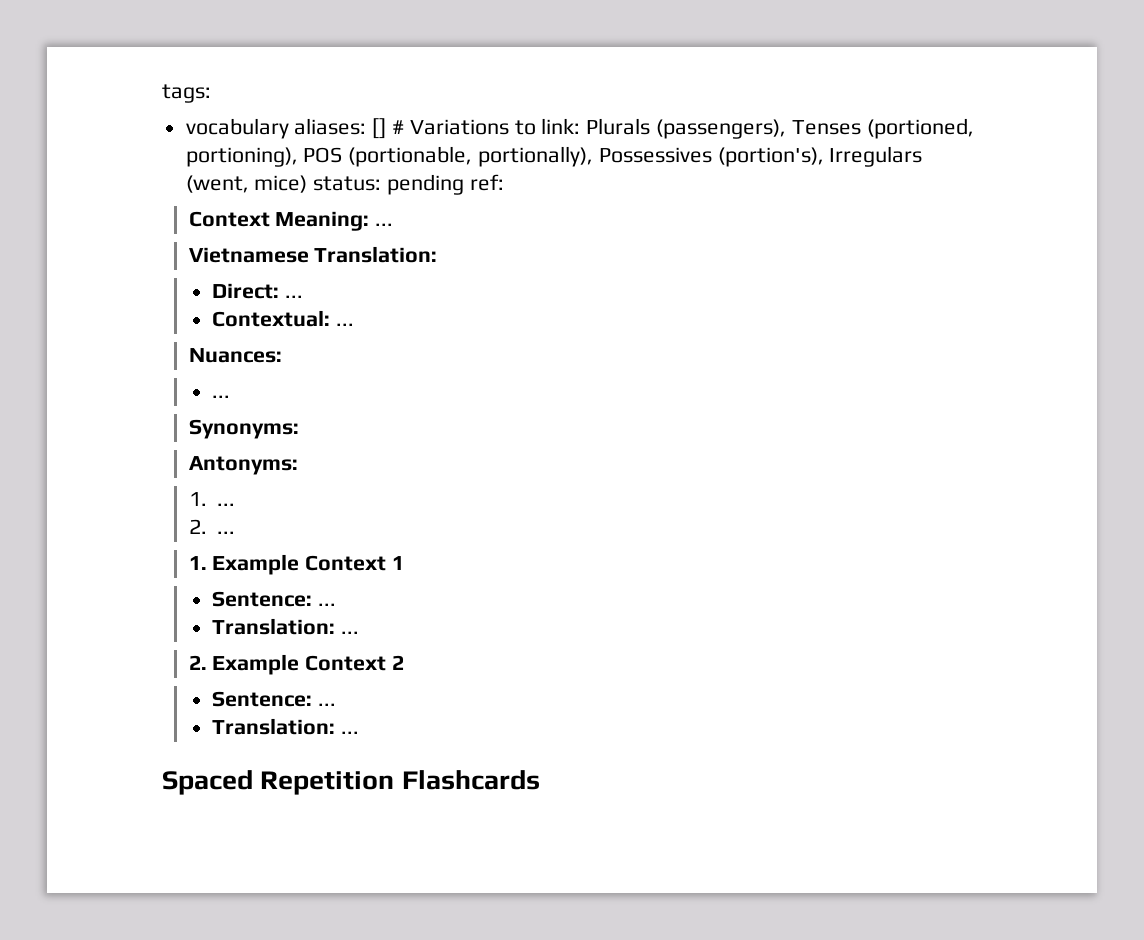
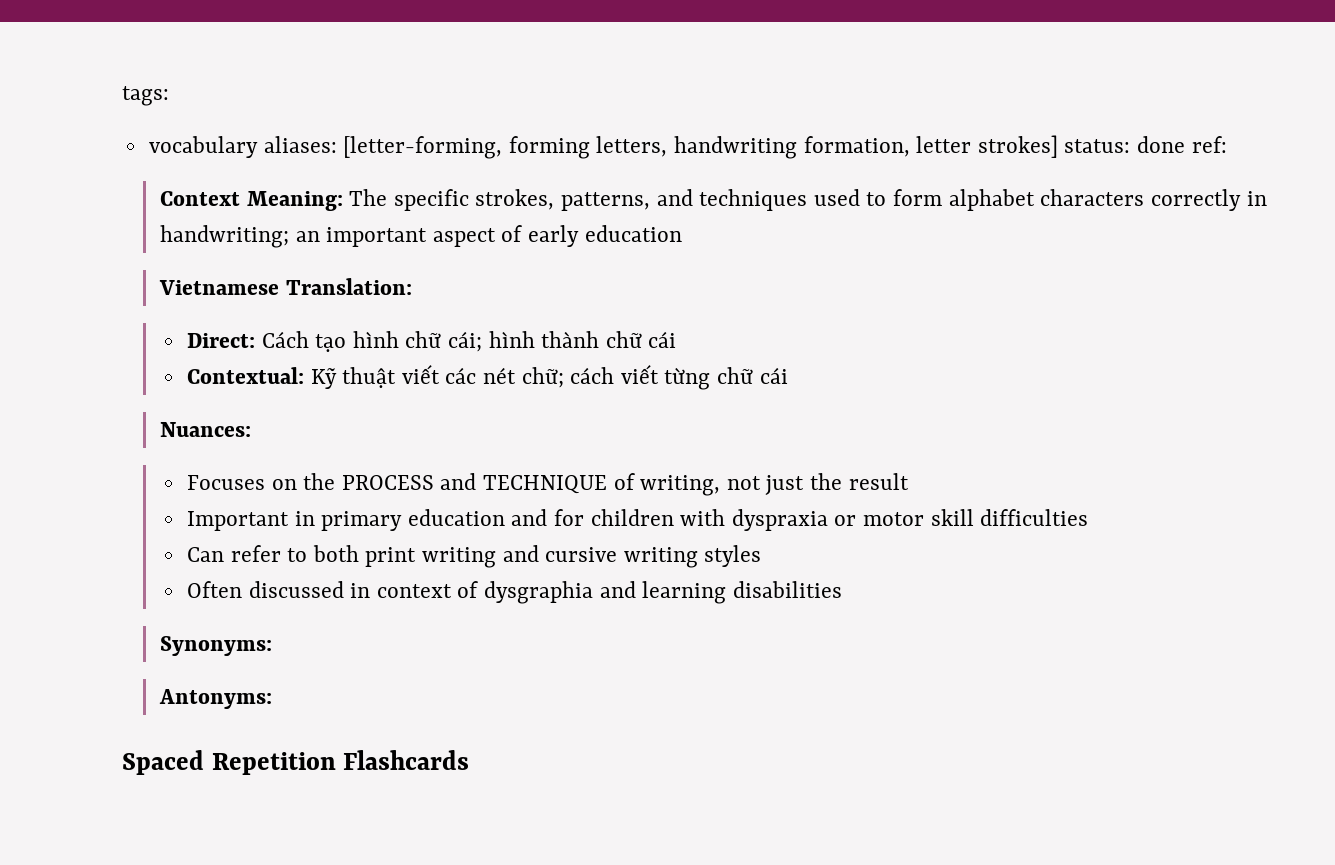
[372,118,974,139] [185,146,923,167] [185,174,504,195] [188,211,394,231] [188,246,438,263] [212,283,304,299] [212,310,355,327] [188,348,282,363] [212,395,231,398] [188,419,299,439] [188,456,298,475] [188,492,236,506] [188,519,236,534] [188,554,404,575] [212,591,337,607] [212,618,360,635] [188,654,404,675] [212,691,337,707] [212,718,360,735] [] # Variations to link: Plurals (passengers), Tenses (portioned, portioning), POS (portionable, portionally), Possessives (portion's), Irregulars (went, mice) status: pending ref: // Context Meaning: ... // Vietnamese Translation: // Direct: ... // Contextual: ... // Nuances: // ... // Synonyms: // Antonyms: // 1. ... // 2. ... // 1. Example Context 1 // Sentence: ... // Translation: ... // 2. Example Context 2 // Sentence: ... // Translation: ... -> [343,135,1227,159] [159,189,1267,211] [159,225,682,248] [158,278,412,295] [186,331,677,352] [186,365,788,390] [159,422,251,437] [186,473,909,496] [186,509,1089,531] [186,545,762,568] [186,581,842,604] [159,636,272,656] [158,689,272,709] [letter-forming, forming letters, handwriting formation, letter strokes] status: done ref: // Context Meaning: The specific strokes, patterns, and techniques used to form alphabet characters correctly in handwriting; an important aspect of early education // Vietnamese Translation: // Direct: Cách tạo hình chữ cái; hình thành chữ cái // Contextual: Kỹ thuật viết các nét chữ; cách viết từng chữ cái // Nuances: // Focuses on the PROCESS and TECHNIQUE of writing, not just the result // Important in primary education and for children with dyspraxia or motor skill difficulties // Can refer to both print writing and cursive writing styles // Often discussed in context of dysgraphia and learning disabilities // Synonyms: // Antonyms:

